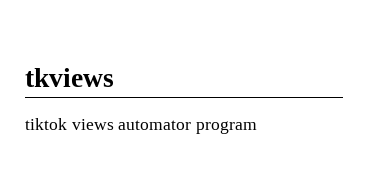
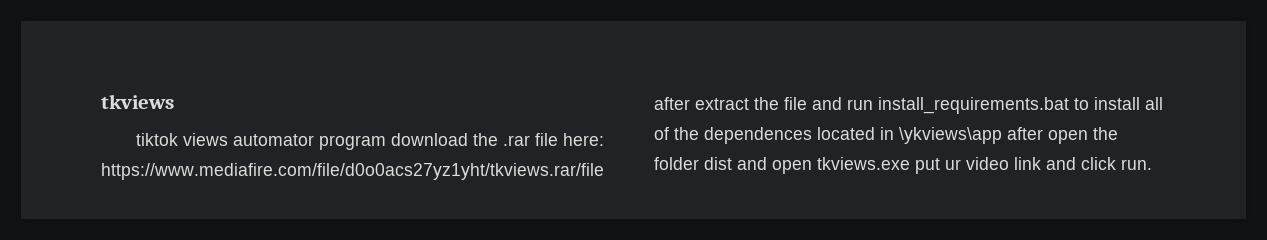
(258, 127) none -> [391,133,605,146] [101,163,604,180] [654,97,1163,114] [654,127,1118,144] [654,157,1152,174] download the .rar file here: https://www.mediafire.com/file/d0o0acs27yz1yht/tkviews.rar/file after extract the file and run install_requirements.bat to install all of the dependences located in \ykviews\app after open the folder dist and open tkviews.exe put ur video link and click run.

